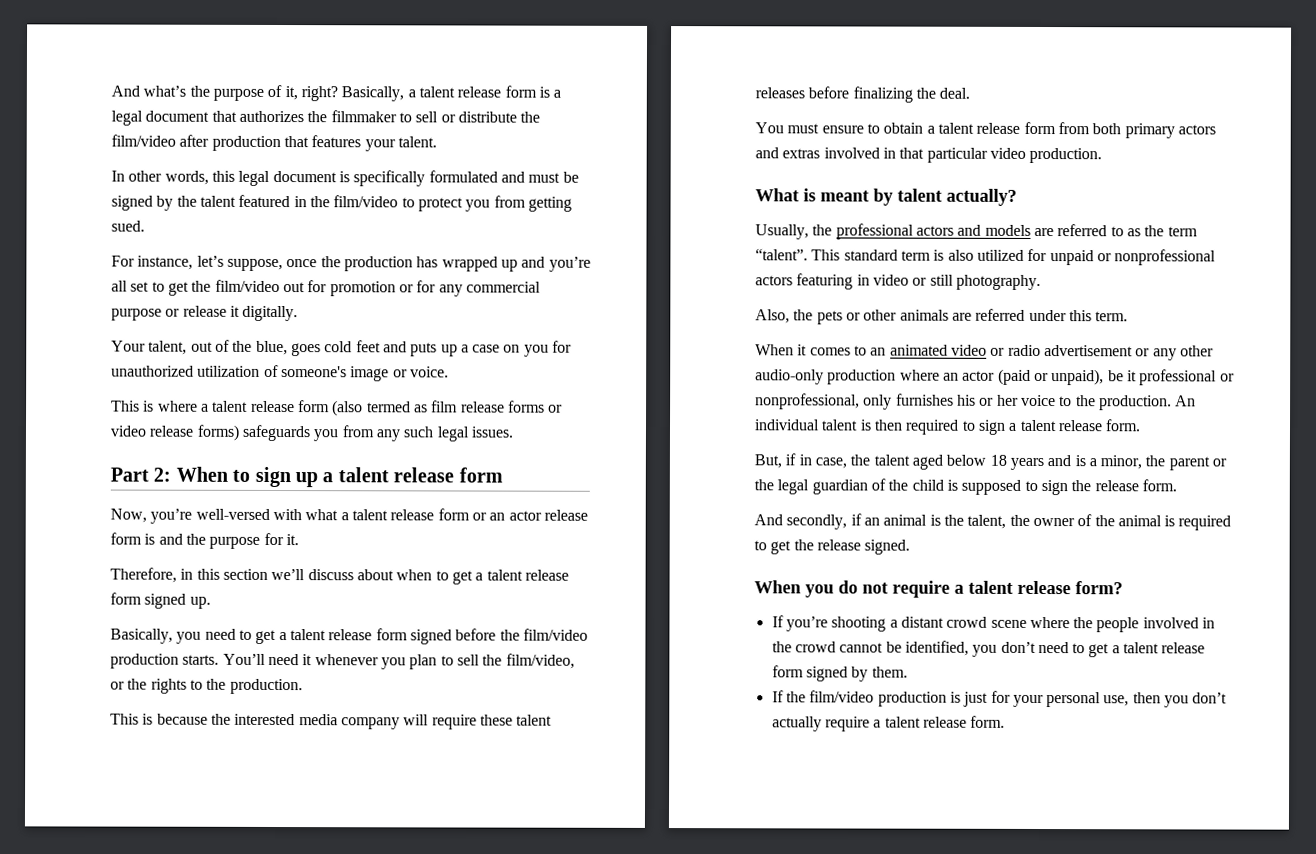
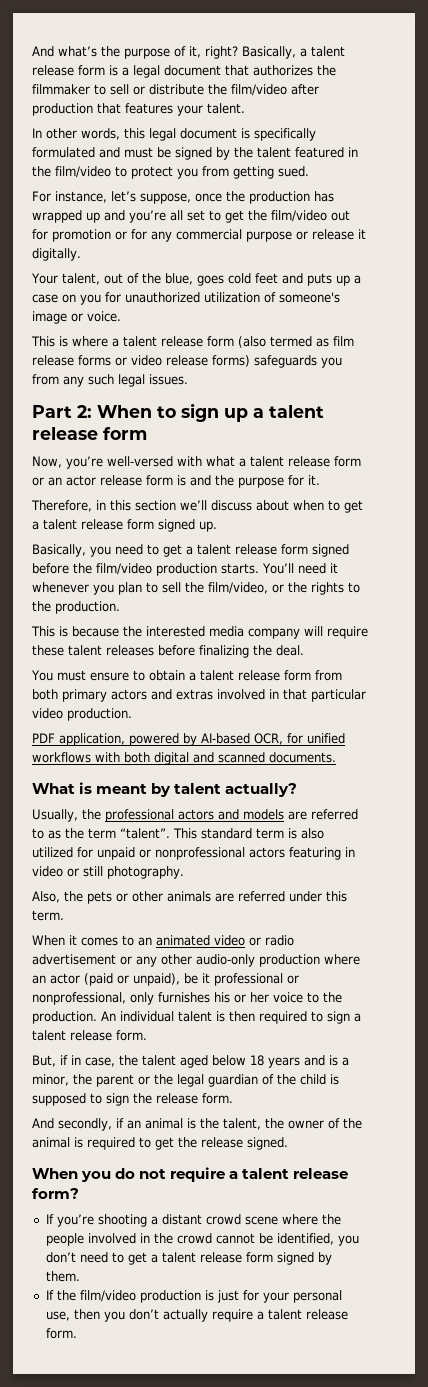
(1103, 155) none -> [32,733,345,746] [32,752,336,765] // PDF application, powered by AI-based OCR, for unified workflows with both digital and scanned documents.

